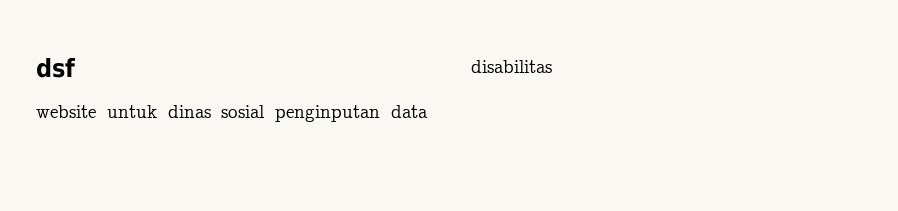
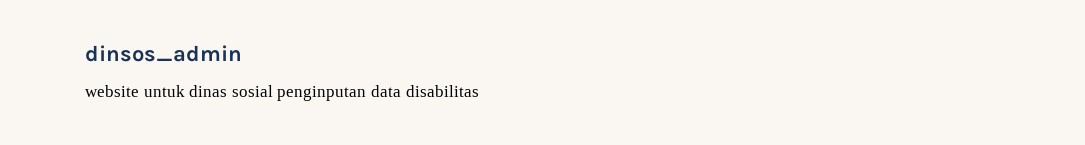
[36,58,75,78] dsf -> [85,45,242,62] dinsos_admin

